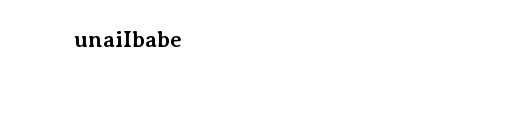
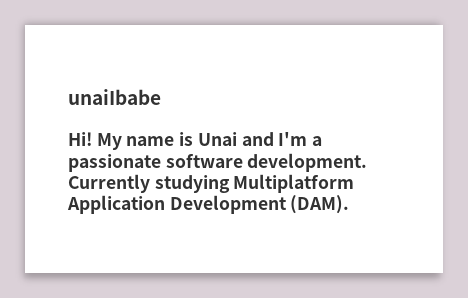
(182, 39) none -> [68,132,323,150] [68,153,368,172] [68,174,355,193] [67,195,350,214] // Hi! My name is Unai and I'm a passionate software development. Currently studying Multiplatform Application Development (DAM).

